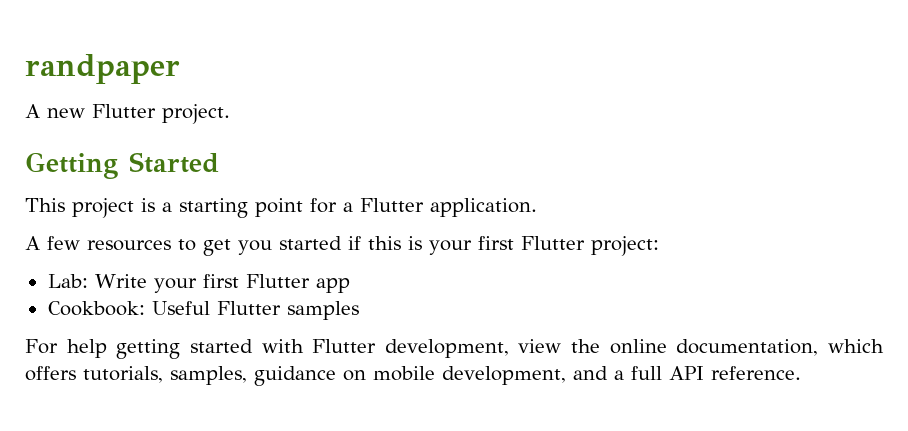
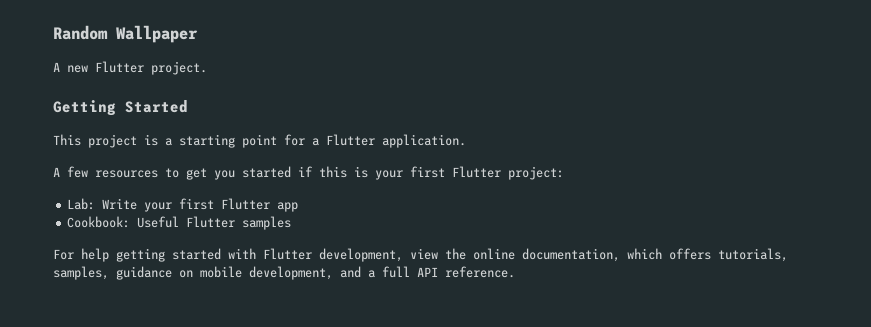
[25,54,180,84] randpaper -> [53,25,198,43] Random Wallpaper

